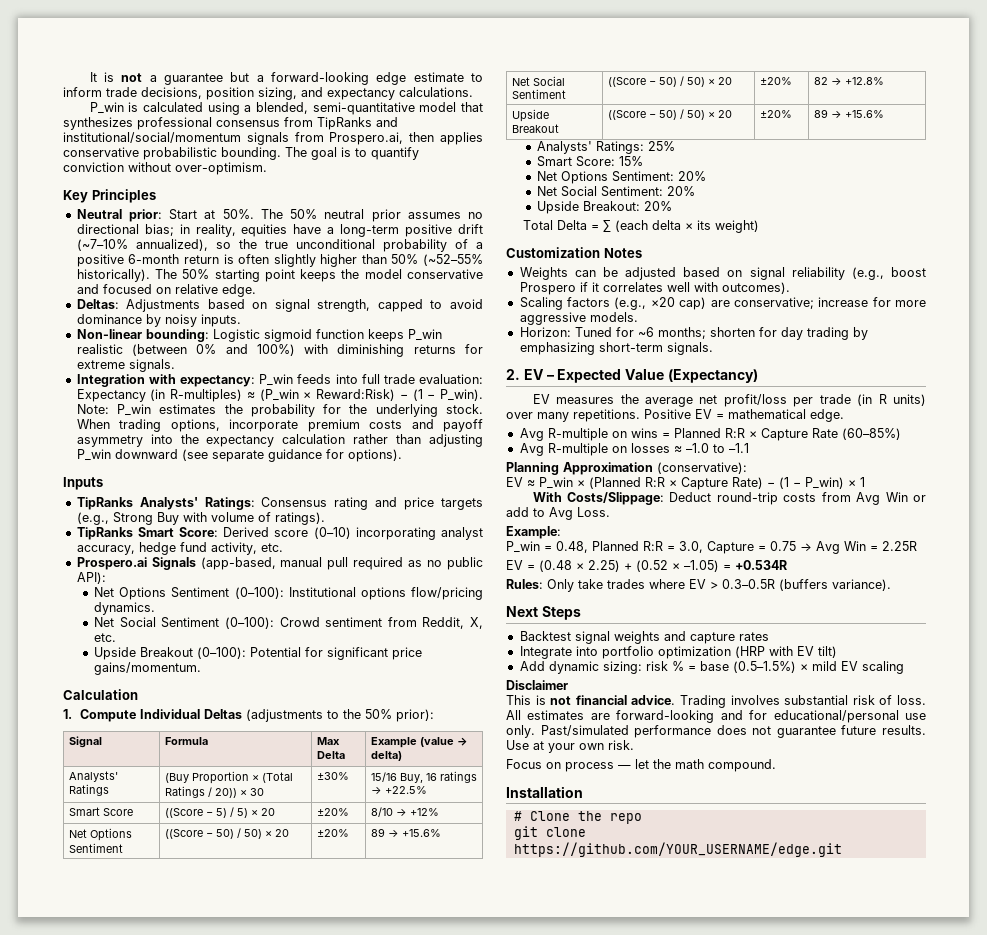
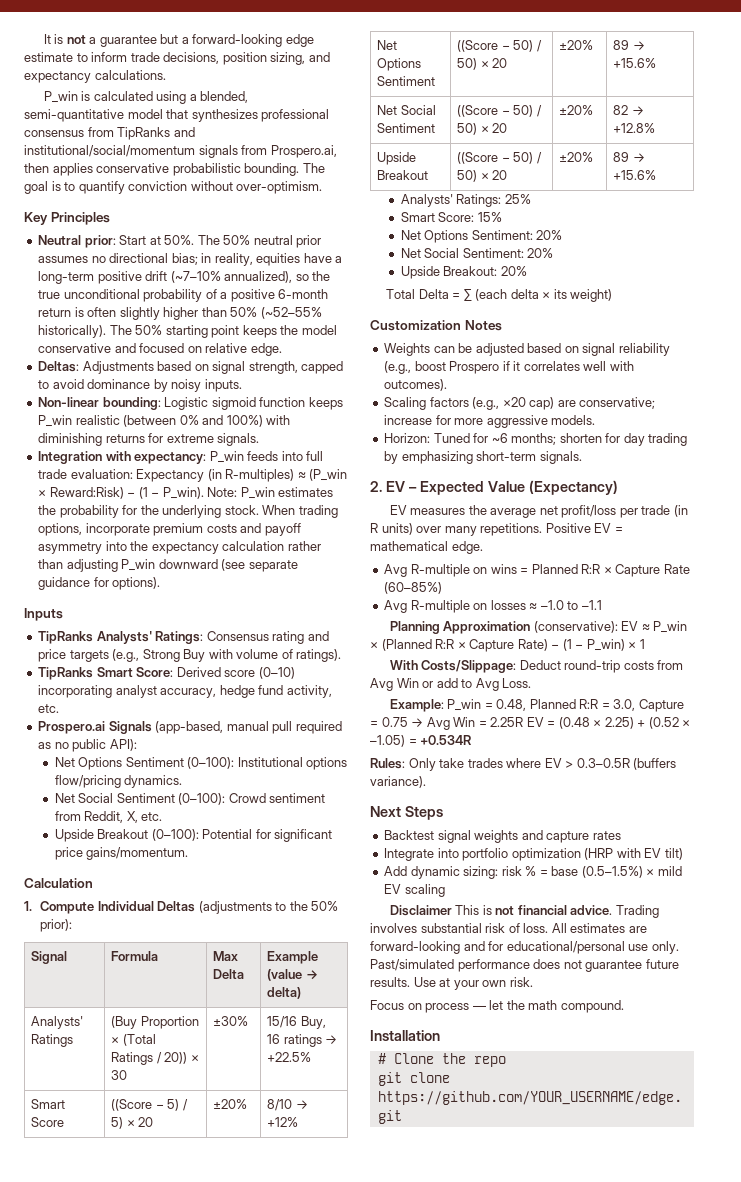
(747, 468) // -> (618, 627) none
(561, 532) // -> (444, 705) none
(917, 546) // -> (524, 722) none
(568, 685) // -> (452, 910) none

